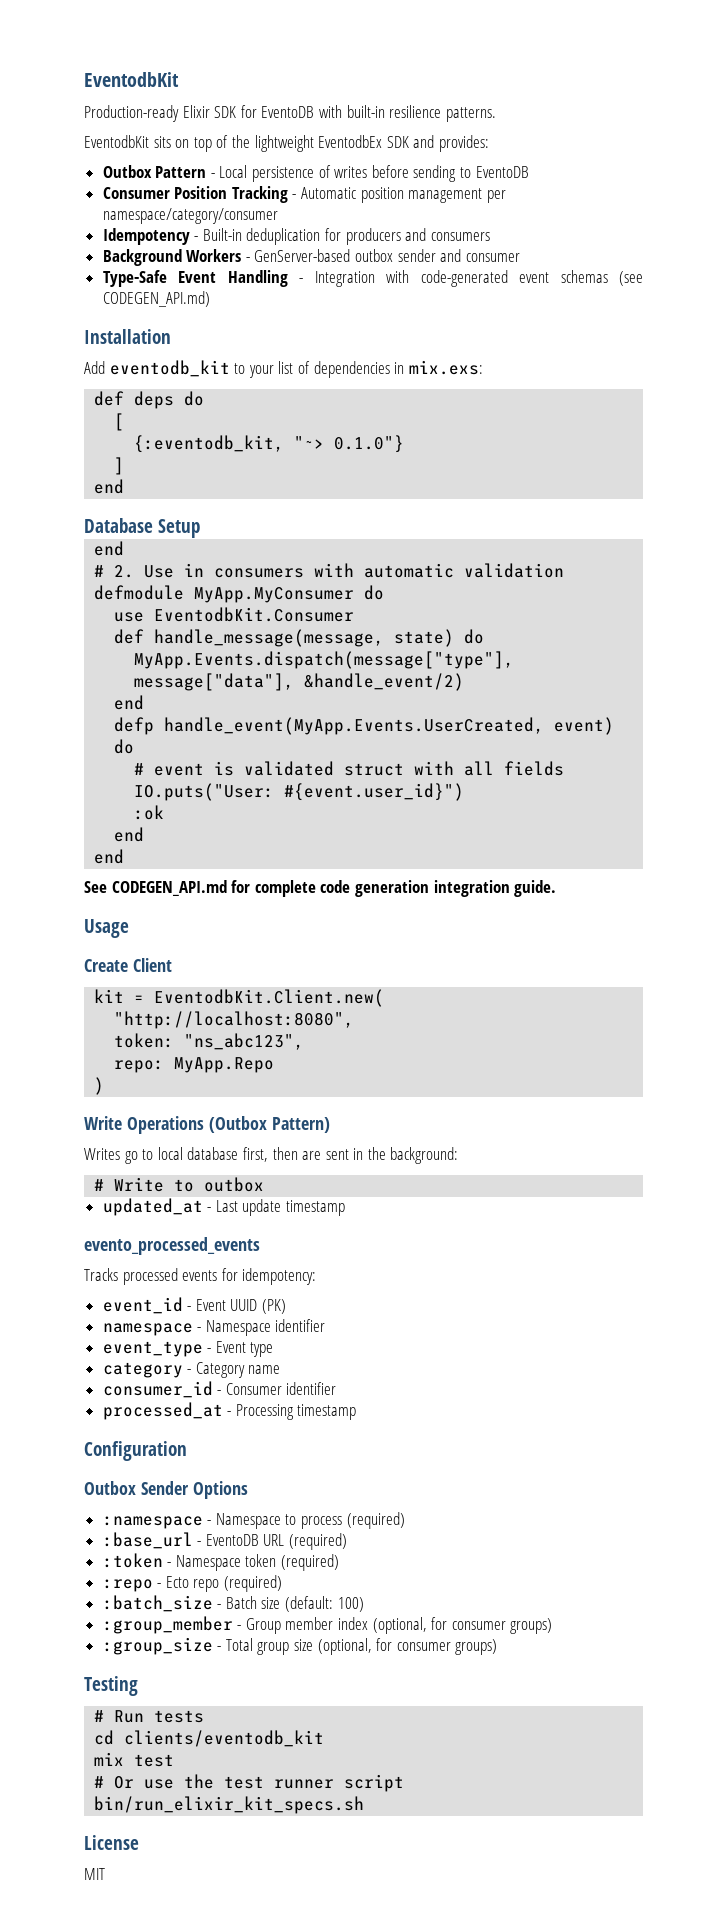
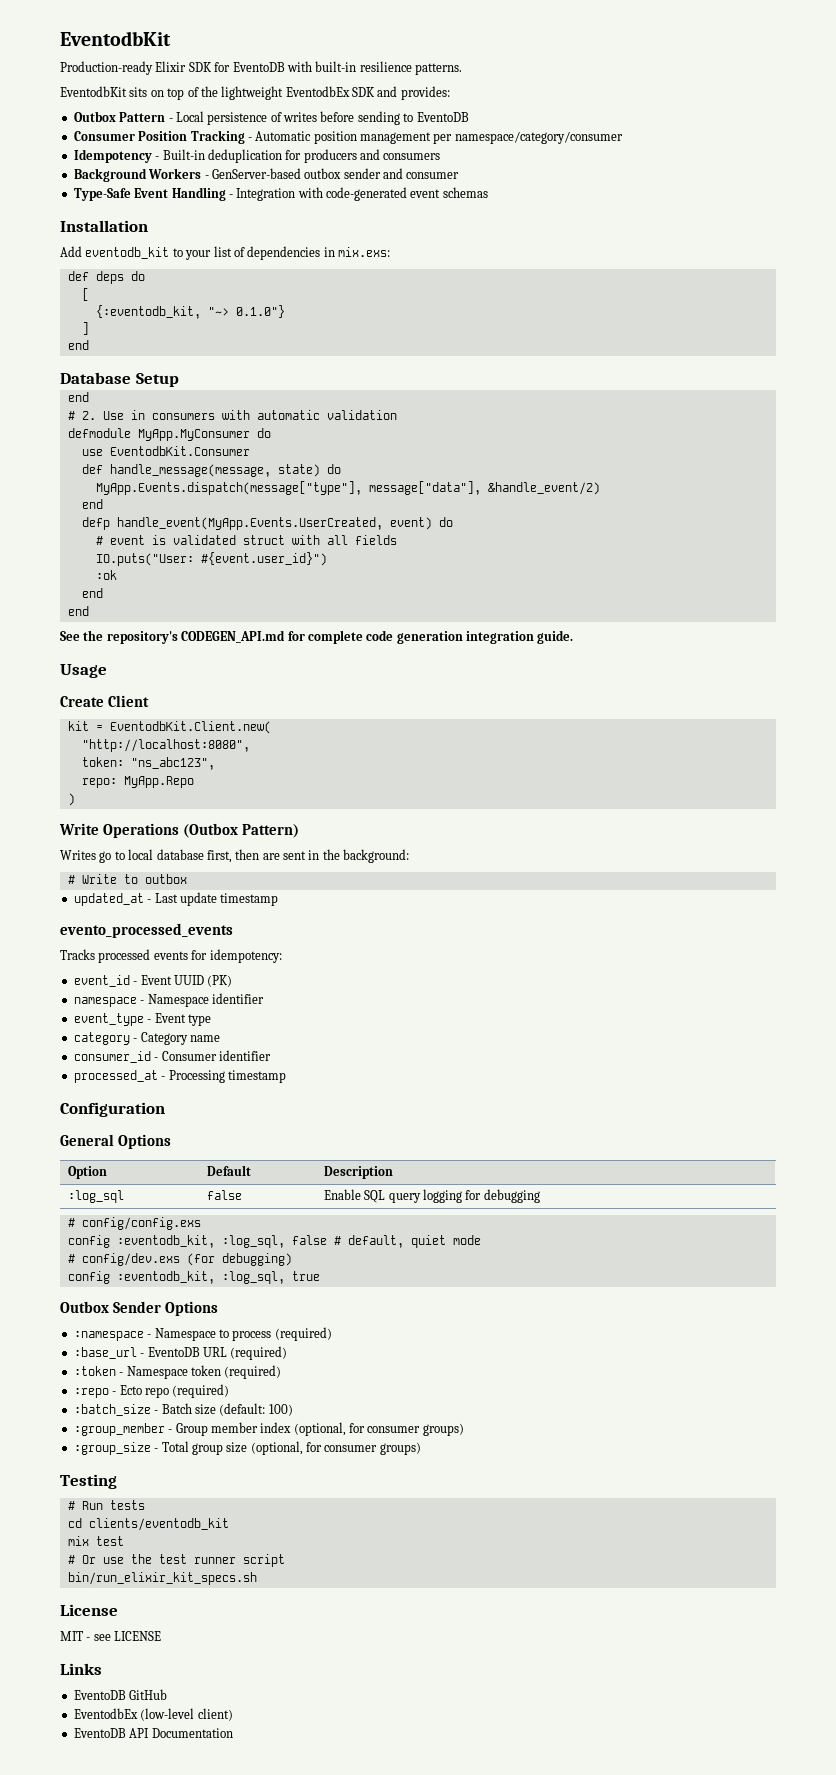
[618,271,643,286] [102,291,210,307] (see CODEGEN_API.md) -> (488, 192) none
(107, 887) none -> [83,630,178,644] the repository's
(187, 1451) none -> [60,1134,171,1149] [67,1166,107,1179] [206,1165,251,1176] [323,1166,393,1179] [67,1190,124,1203] [206,1190,242,1200] [323,1189,540,1203] [67,1217,201,1230] [67,1235,481,1248] [67,1253,292,1266] [67,1271,320,1284] // General Options // Option | Default | Description // :log_sql | false | Enable SQL query logging for debugging // # config/config.exs // config :eventodb_kit, :log_sql, false # default, quiet mode // # config/dev.exs (for debugging) // config :eventodb_kit, :log_sql, true
(105, 1874) none -> [86,1631,162,1641] [60,1663,102,1675] [73,1689,168,1700] [73,1708,233,1721] [73,1728,233,1738] - see LICENSE // Links // EventoDB GitHub // EventodbEx (low-level client) // EventoDB API Documentation

